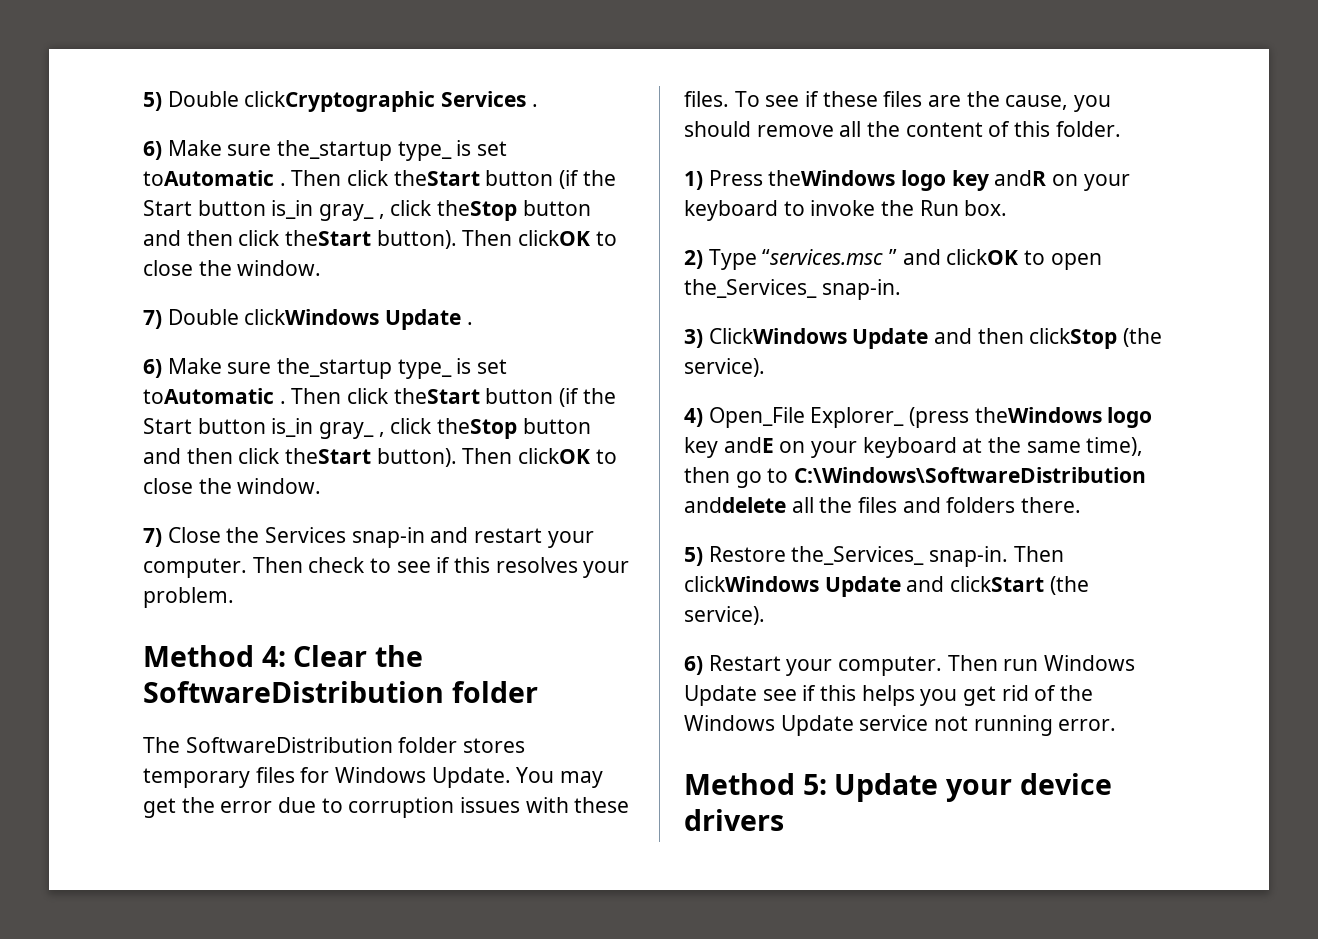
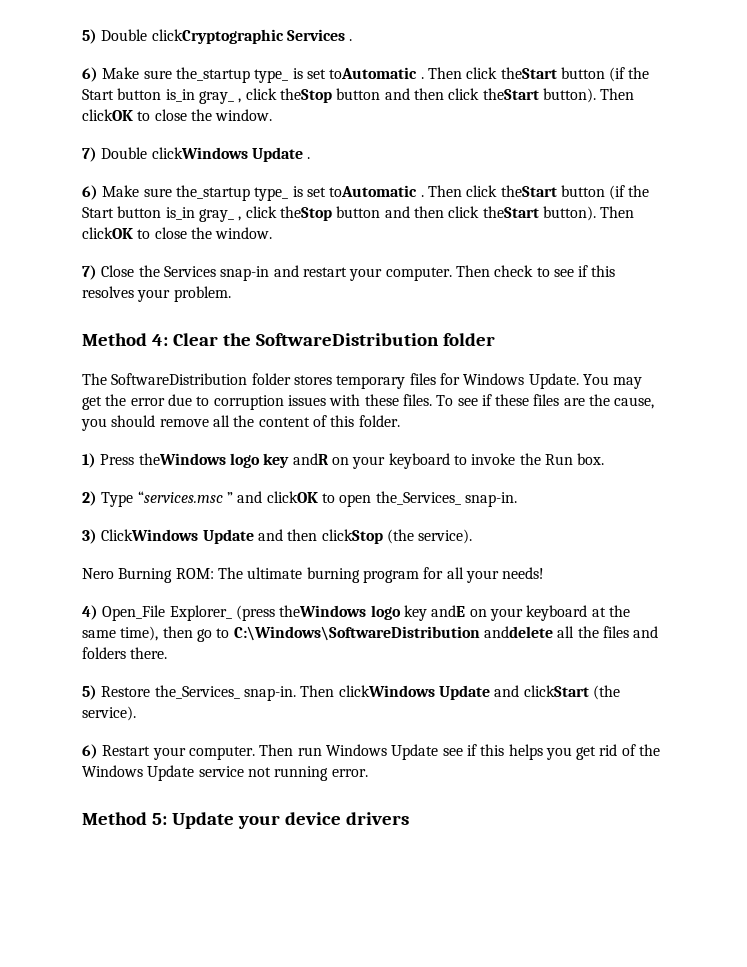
(765, 367) none -> [82,567,545,583] // Nero Burning ROM: The ultimate burning program for all your needs!

